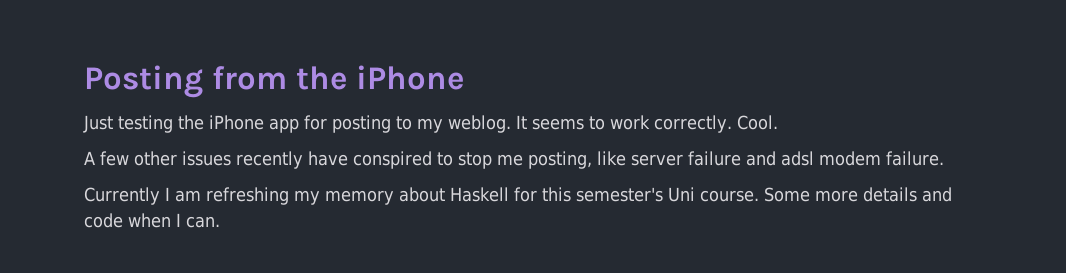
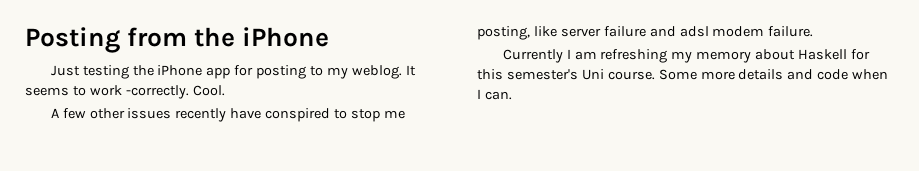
[654,115,732,133] correctly. -> [125,85,189,99] -correctly.

